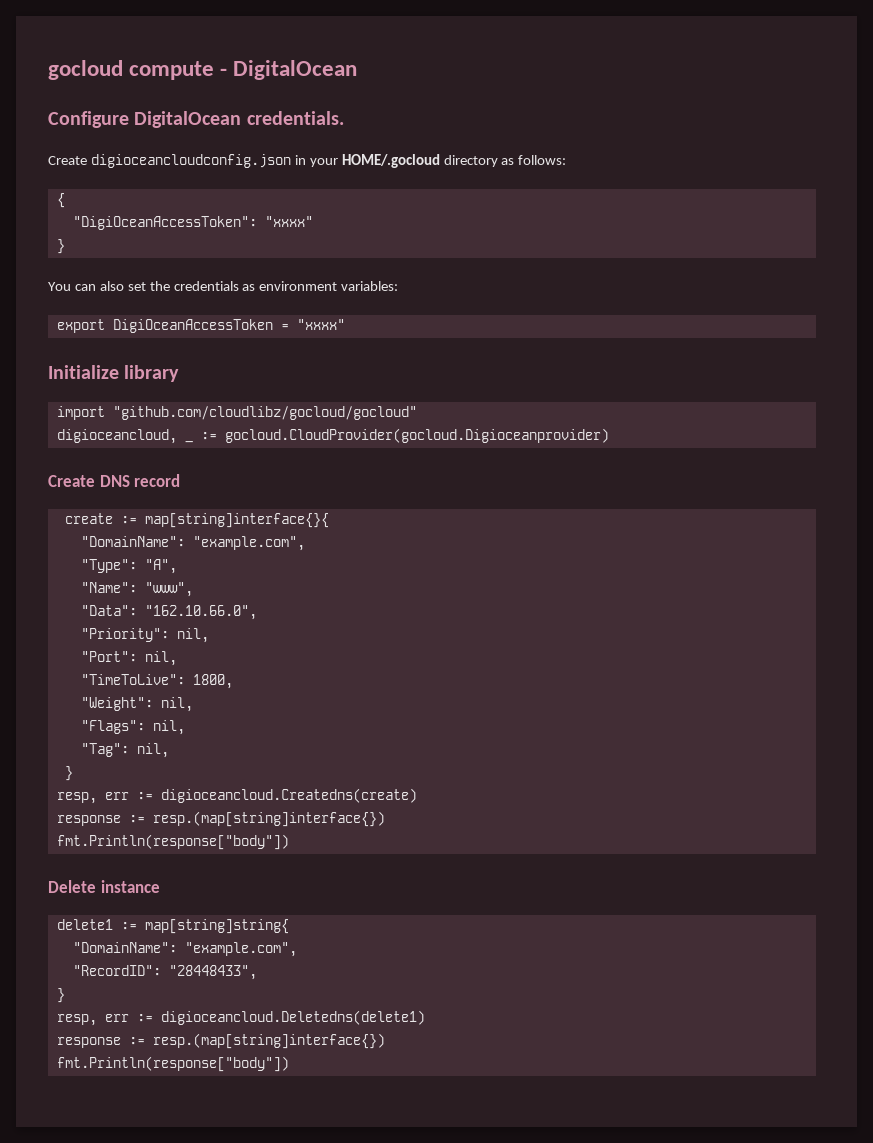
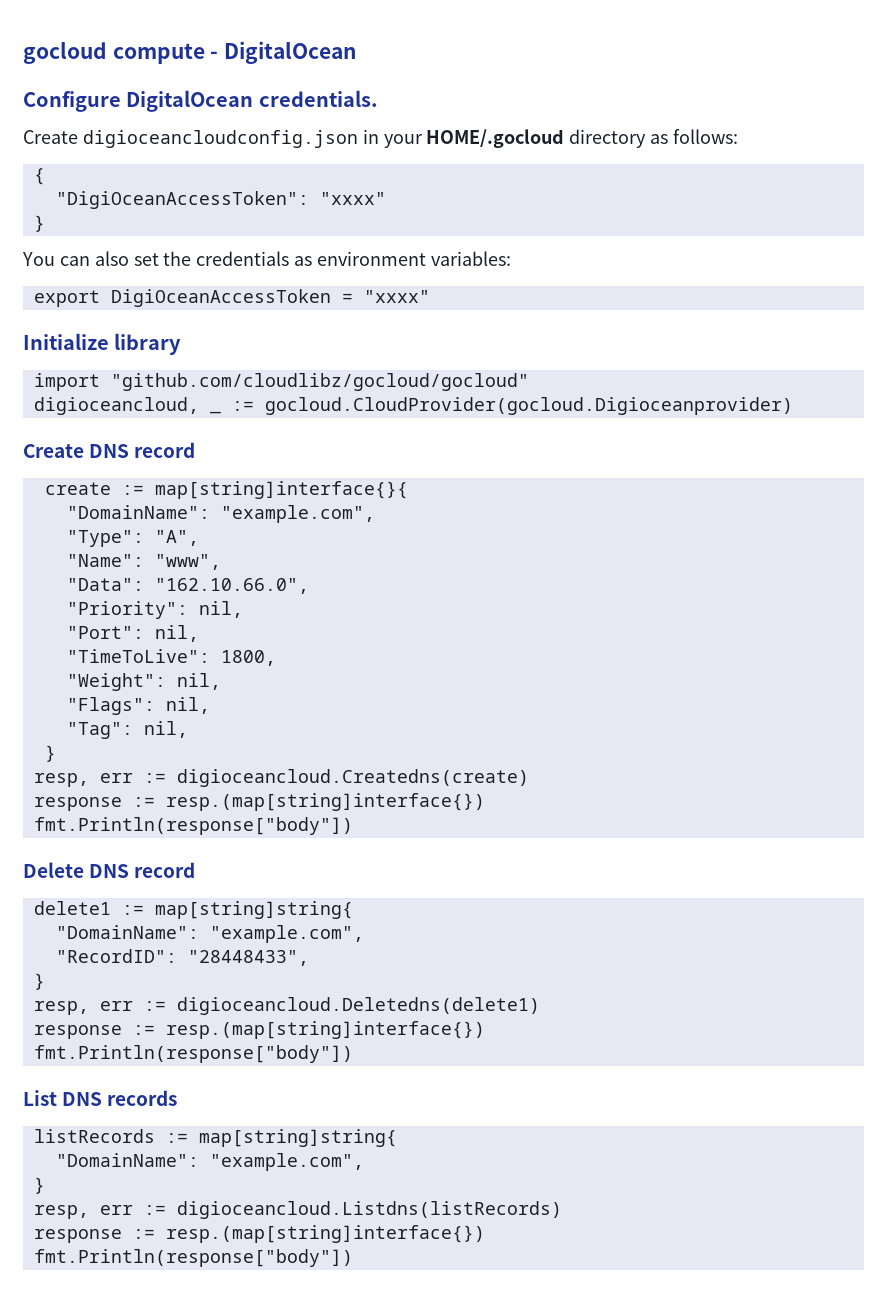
[100,880,160,893] instance -> [89,862,196,878] DNS record
(289, 1064) none -> [23,1090,178,1106] [33,1129,397,1147] [55,1153,364,1171] [33,1177,45,1194] [33,1201,562,1219] [33,1225,485,1243] [33,1249,353,1267] // List DNS records // listRecords := map[string]string{ // "DomainName": "example.com", // } // resp, err := digioceancloud.Listdns(listRecords) // response := resp.(map[string]interface{}) // fmt.Println(response["body"])

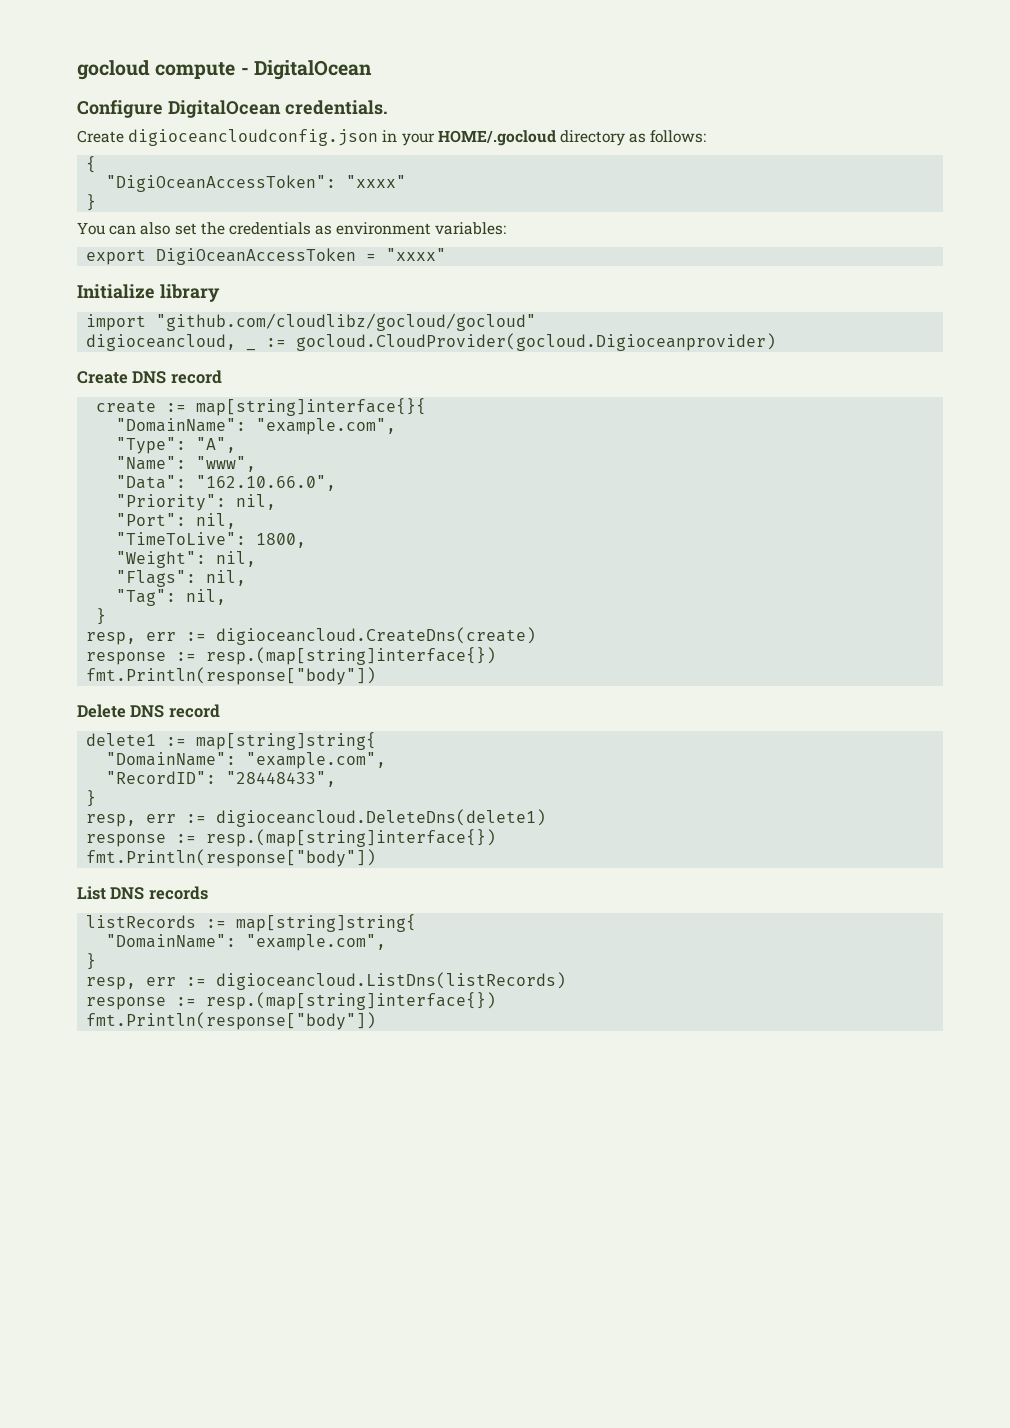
[176,769,529,787] digioceancloud.Createdns(create) -> [216,627,537,645] digioceancloud.CreateDns(create)
[176,997,540,1015] digioceancloud.Deletedns(delete1) -> [216,809,547,827] digioceancloud.DeleteDns(delete1)
[176,1201,562,1219] digioceancloud.Listdns(listRecords) -> [216,972,567,990] digioceancloud.ListDns(listRecords)

